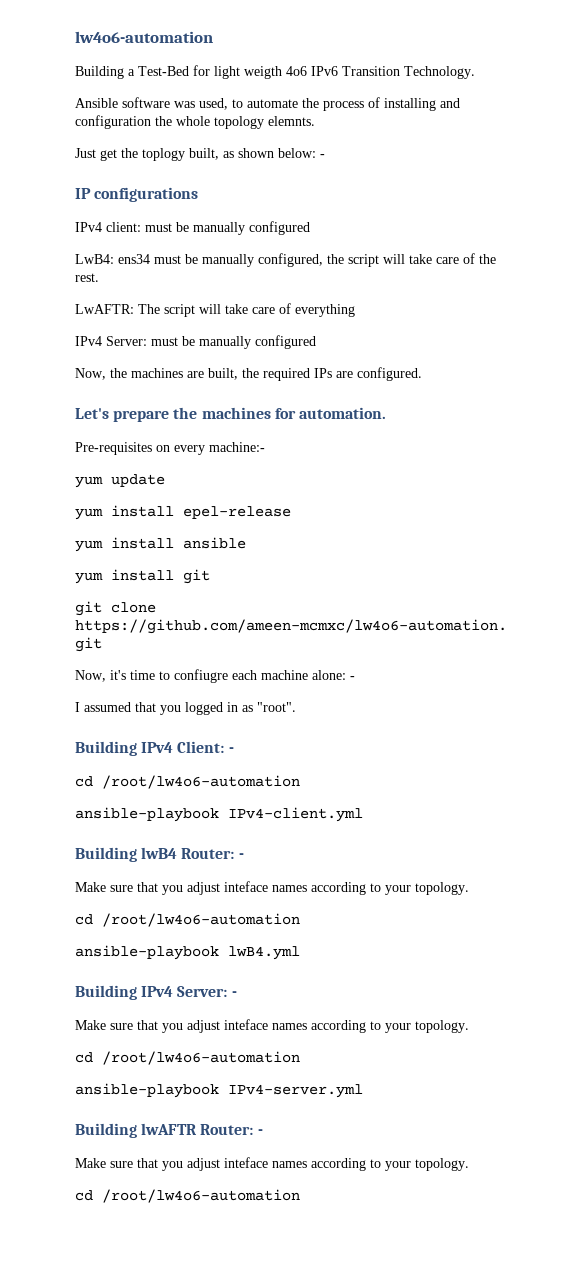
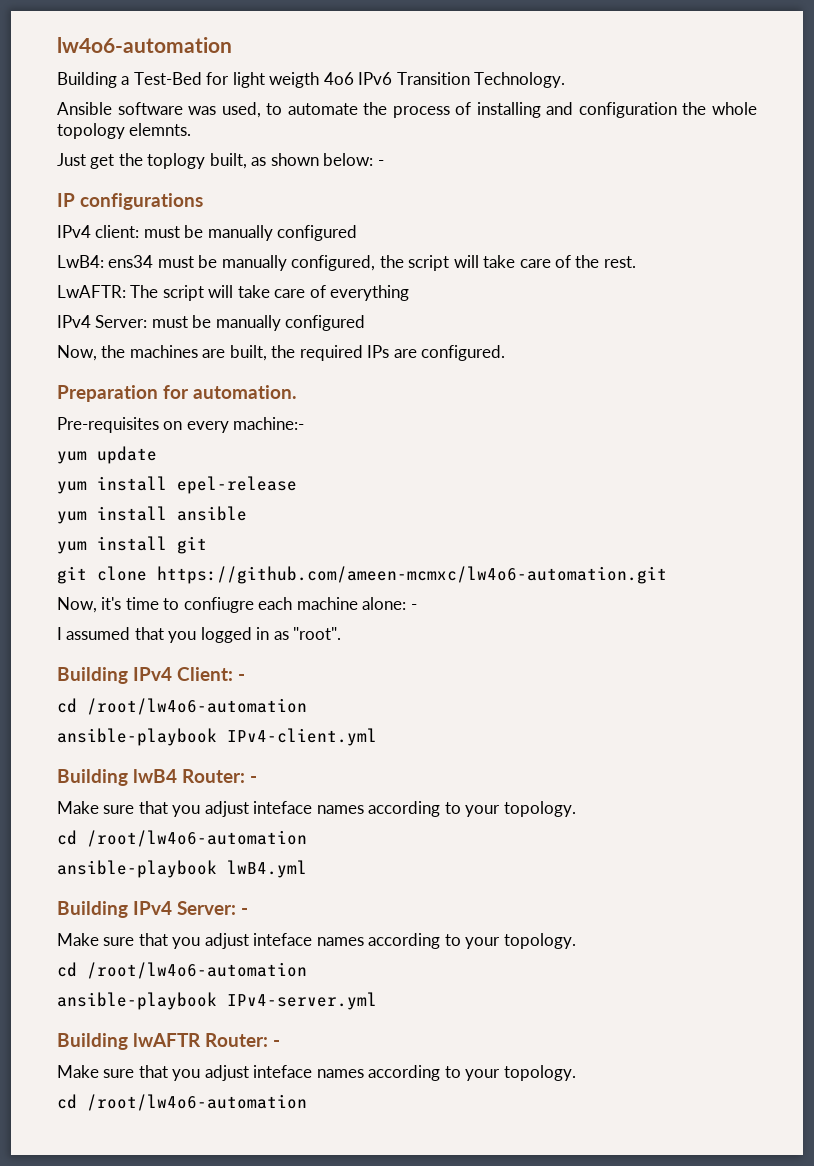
[75,407,271,422] Let's prepare the machines -> [57,385,158,402] Preparation

